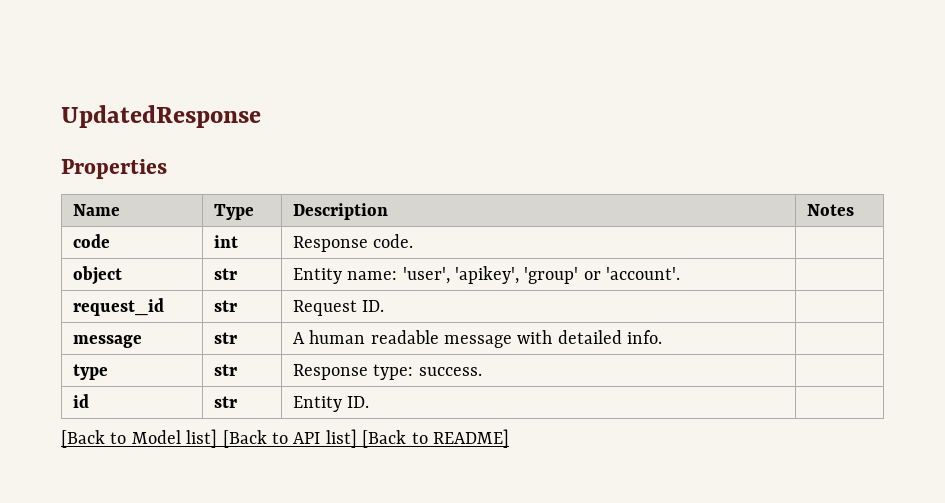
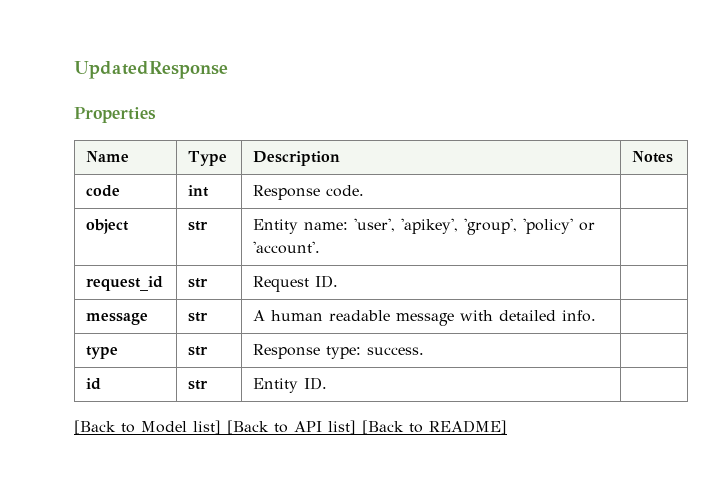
[524,267,579,284] 'group' -> [464,218,574,235] 'group', 'policy'

